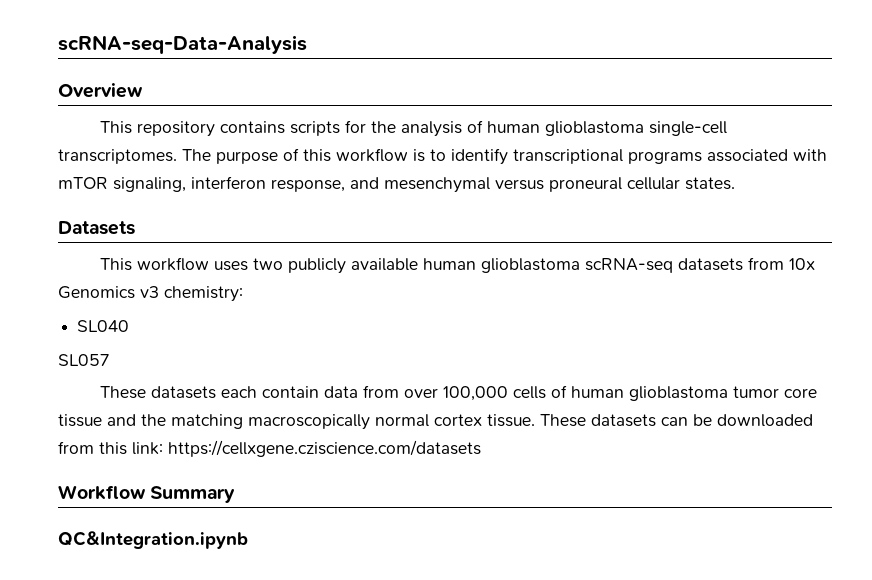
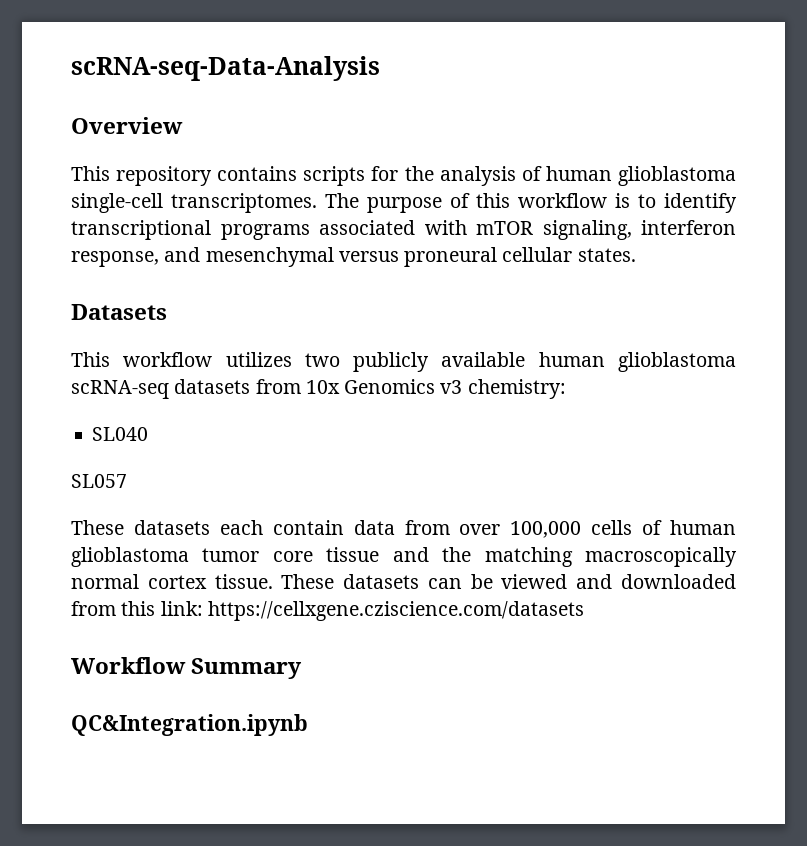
[213,261,248,271] uses -> [225,352,292,367] utilizes
(712, 420) none -> [501,574,613,589] viewed and

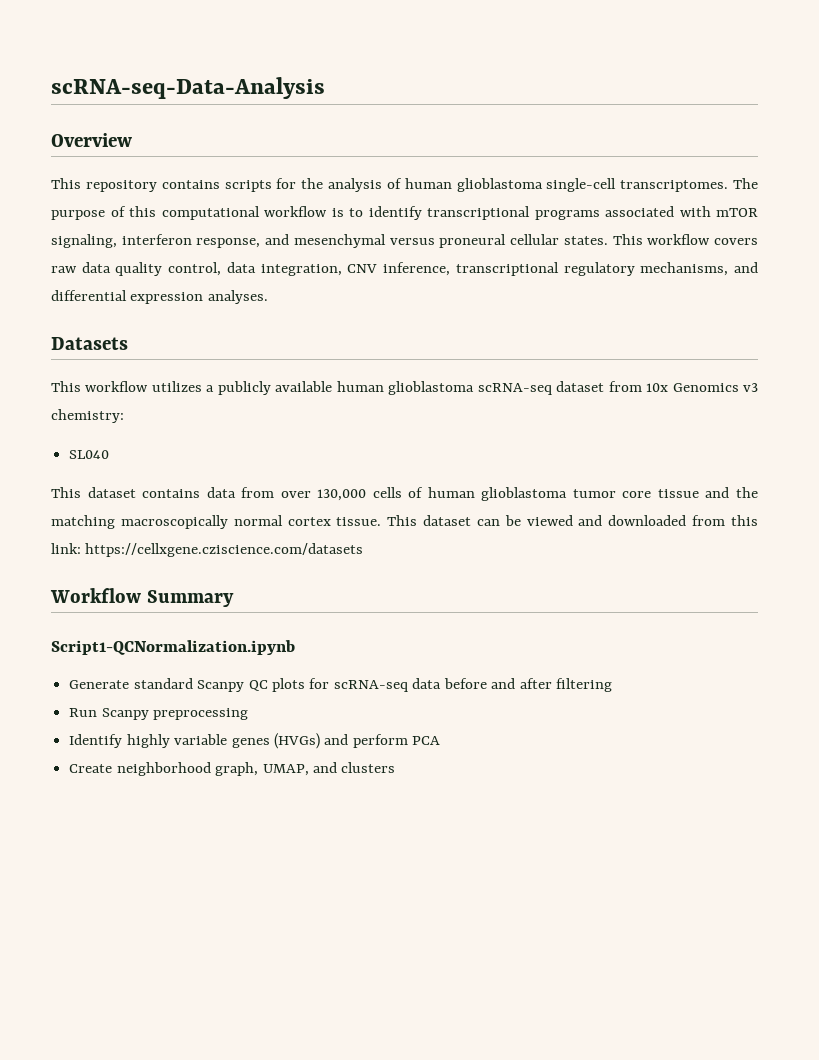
(510, 200) none -> [161,206,260,220] computational
(636, 255) none -> [612,234,759,245] [51,262,759,276] [51,290,268,304] This workflow covers raw data quality control, data integration, CNV inference, transcriptional regulatory mechanisms, and differential expression analyses.
[304,353,340,367] two -> [206,385,215,392] a
[174,379,251,394] datasets -> [556,381,605,392] dataset
[71,474,127,488] [71,520,344,535] SL057 // These datasets each contain -> [51,487,201,498] This dataset contains
[510,521,582,538] 100,000 -> [317,489,367,501] 130,000
[281,574,420,589] These datasets -> [387,515,472,526] This dataset
[71,714,308,736] QC&Integration.ipynb -> [51,640,295,655] [69,678,613,692] [69,708,249,720] [69,733,441,749] [69,762,396,776] Script1-QCNormalization.ipynb // Generate standard Scanpy QC plots for scRNA-seq data before and after filtering // Run Scanpy preprocessing // Identify highly variable genes (HVGs) and perform PCA // Create neighborhood graph, UMAP, and clusters

